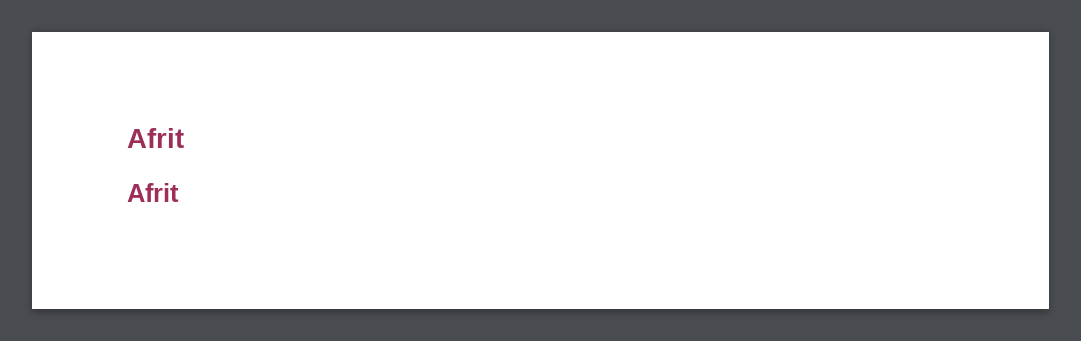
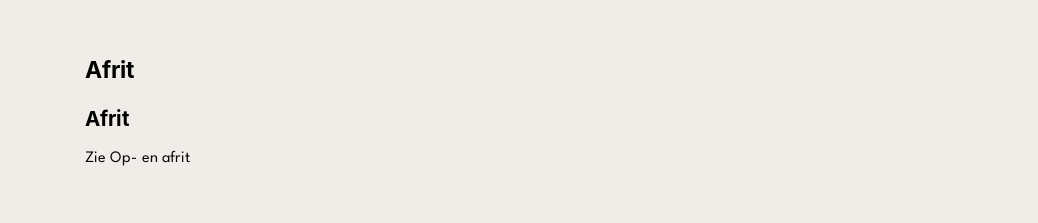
(179, 192) none -> [85,150,190,166] // Zie Op- en afrit

